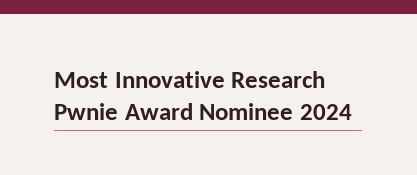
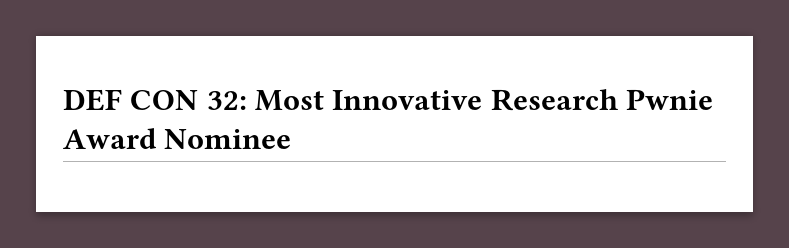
(54, 80) none -> [63,89,247,111] DEF CON 32:
[299,104,352,120] 2024 -> (292, 139) none

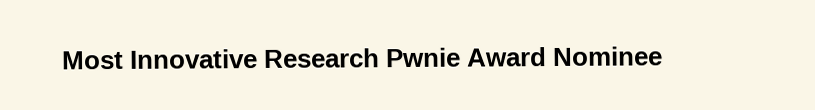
[63,89,247,111] DEF CON 32: -> (61, 60) none

